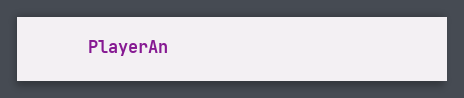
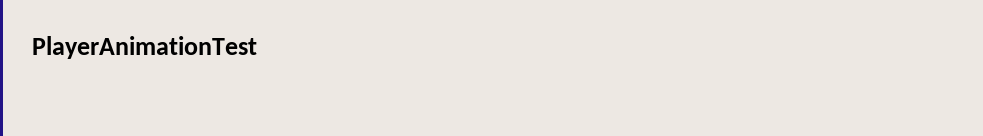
[88,40,168,56] PlayerAn -> [32,36,257,59] PlayerAnimationTest

